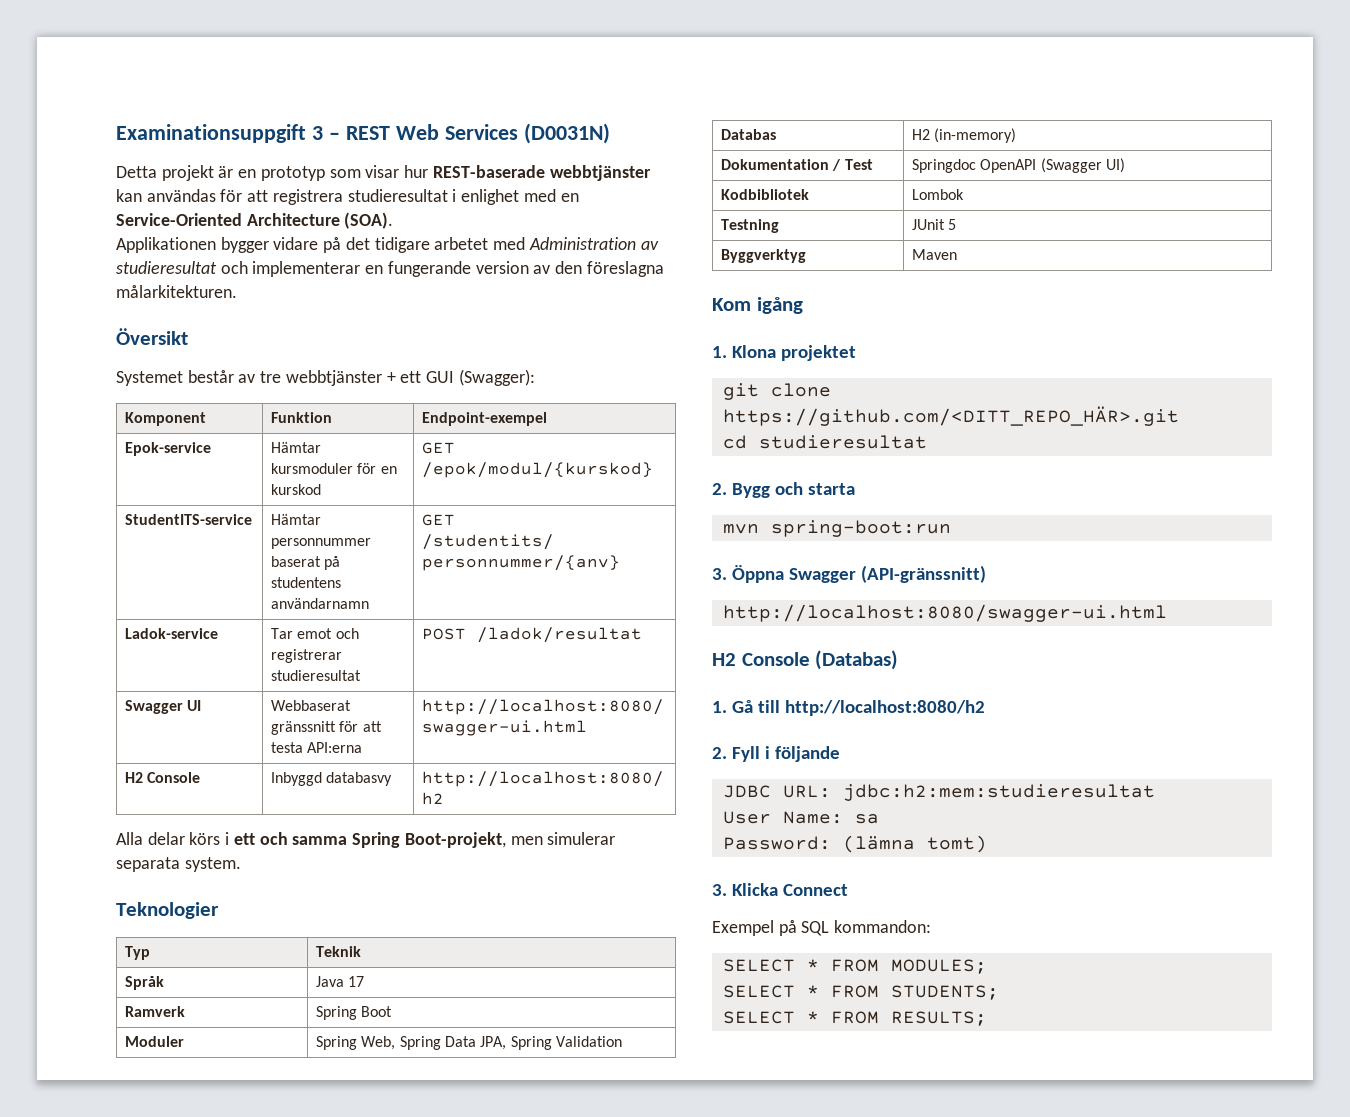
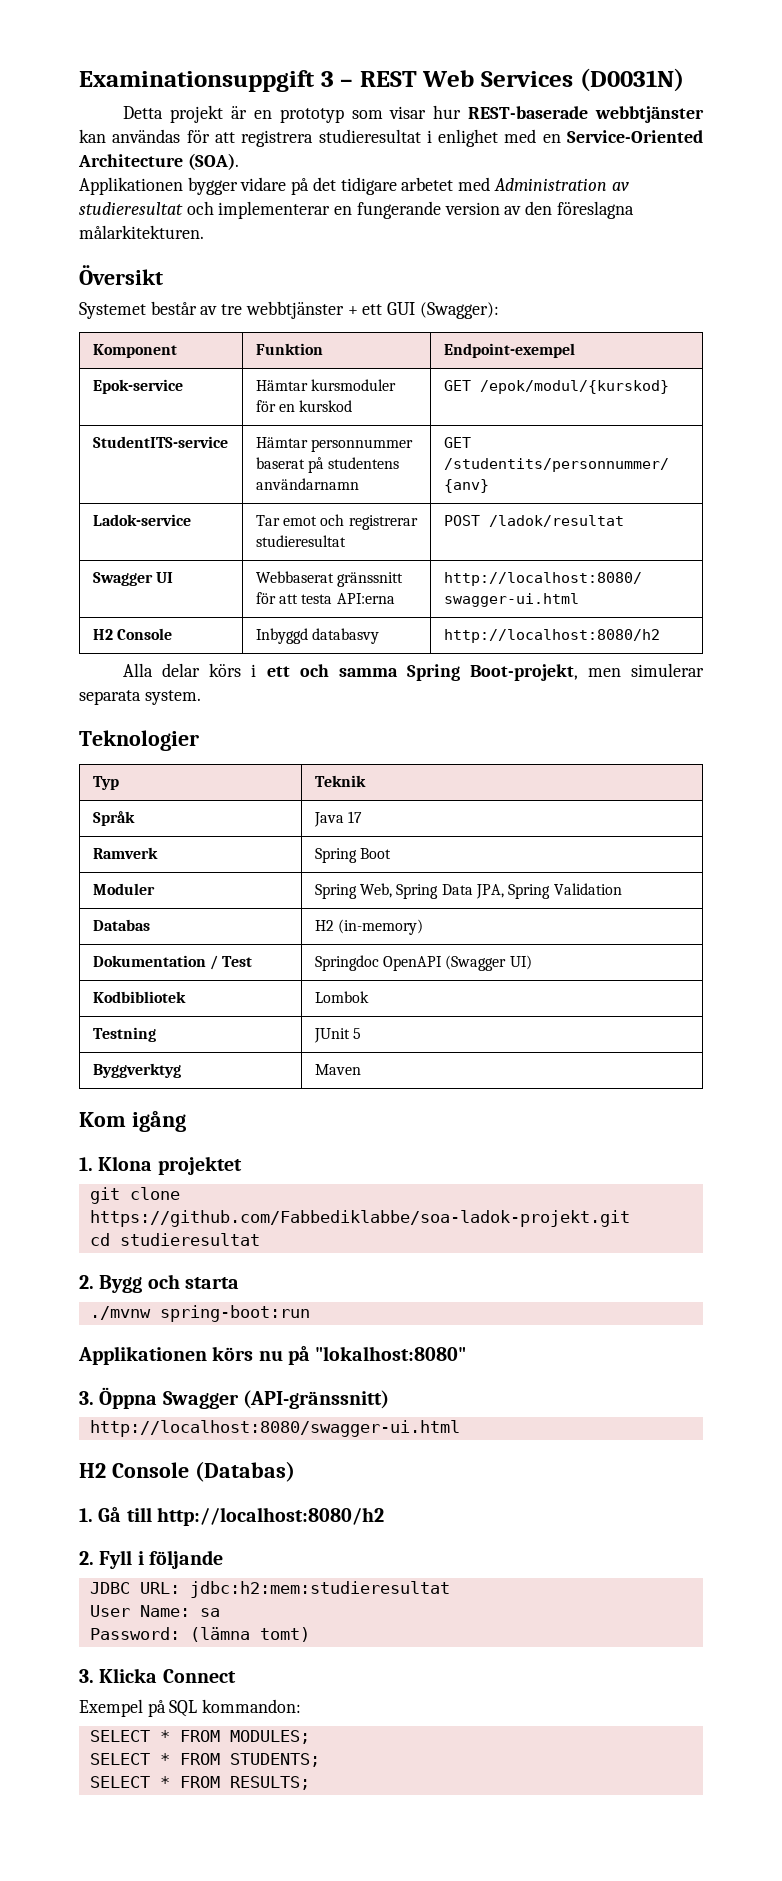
[722,406,1179,426] https://github.com/<DITT_REPO_HÄR>.git -> [89,1210,630,1227] https://github.com/Fabbediklabbe/soa-ladok-projekt.git
[722,524,759,534] mvn -> [89,1306,151,1320] ./mvnw
(951, 528) none -> [78,1346,467,1365] // Applikationen körs nu på "lokalhost:8080"

